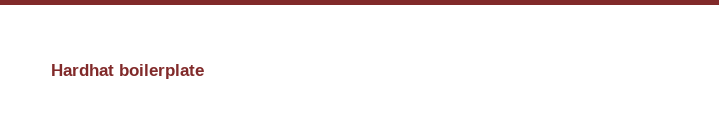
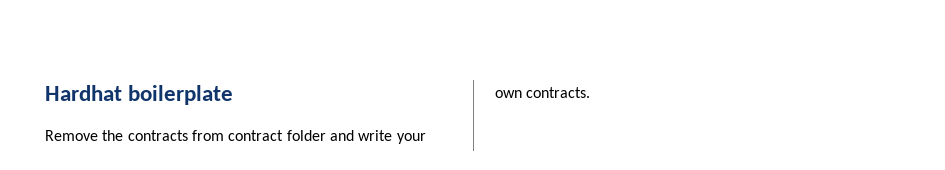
(204, 71) none -> [45,130,426,144] [495,87,591,98] // Remove the contracts from contract folder and write your own contracts.

